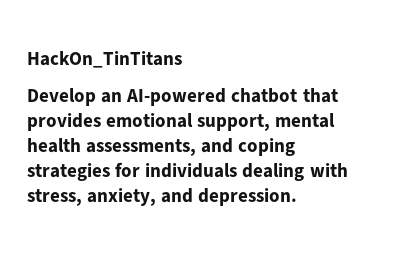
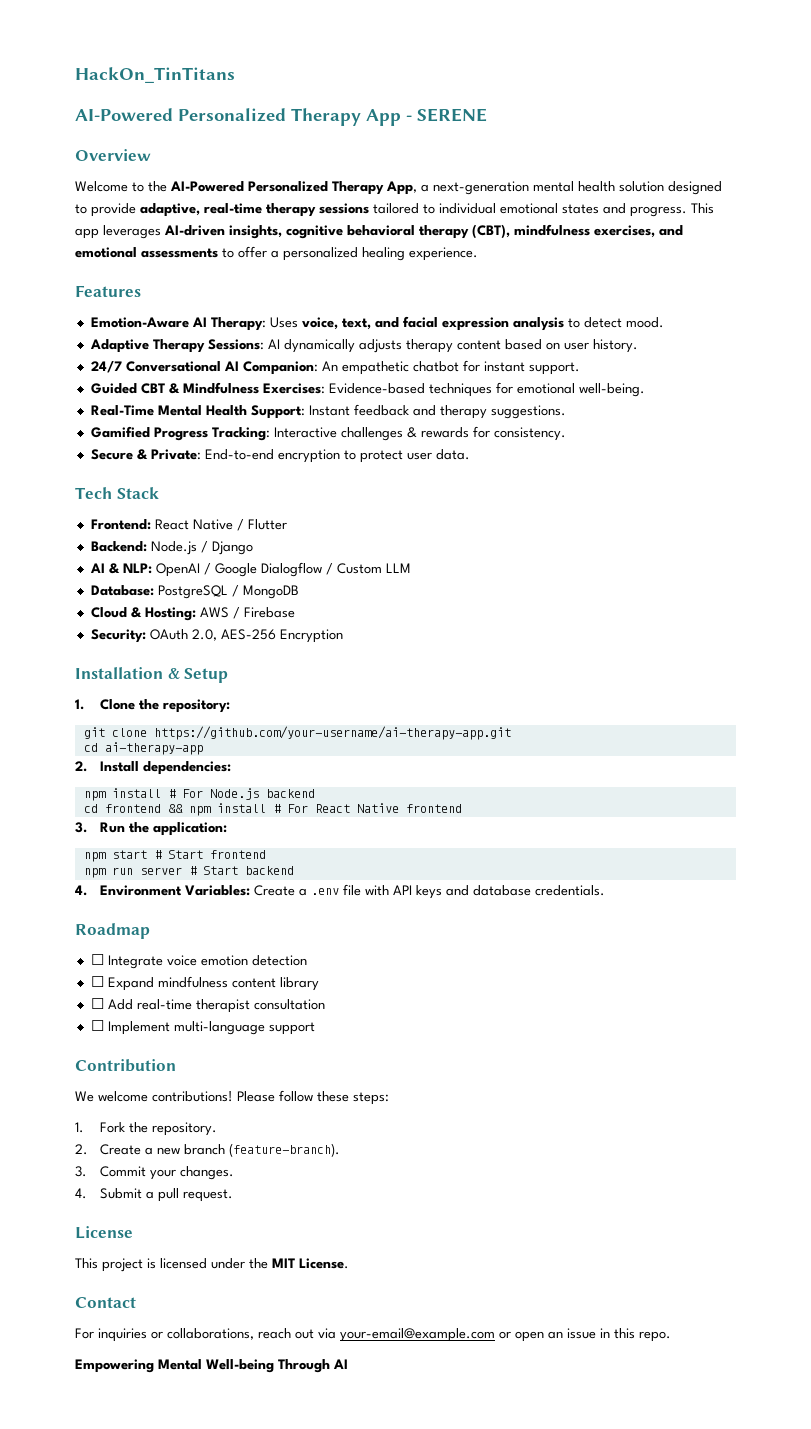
[27,88,338,106] [27,113,336,131] [27,138,296,156] [27,162,348,181] [27,188,298,206] Develop an AI-powered chatbot that provides emotional support, mental health assessments, and coping strategies for individuals dealing with stress, anxiety, and depression. -> [75,108,487,126] [75,149,151,161] [75,181,722,195] [75,203,714,217] [75,224,683,239] [75,246,478,261] [75,285,141,297] [90,316,664,331] [89,339,638,353] [90,360,580,375] [90,382,645,397] [90,404,566,419] [90,426,566,441] [90,449,470,463] [75,487,159,499] [90,519,287,531] [90,541,253,555] [89,562,411,577] [90,585,299,599] [90,607,295,621] [90,629,343,643] [75,667,229,683] [75,699,231,713] [83,726,511,740] [83,742,203,755] [75,761,232,775] [83,788,315,801] [83,803,462,816] [75,822,228,836] [83,850,266,862] [83,866,294,878] [75,884,606,899] [75,923,150,939] [90,954,307,969] [90,976,319,991] [90,998,325,1013] [90,1020,315,1035] [75,1059,176,1072] [75,1090,389,1105] [75,1122,218,1136] [75,1143,341,1157] [75,1166,235,1180] [75,1188,234,1202] [75,1226,133,1239] [75,1258,349,1272] [75,1297,136,1308] [75,1328,671,1342] [75,1359,348,1373] AI-Powered Personalized Therapy App - SERENE // Overview // Welcome to the AI-Powered Personalized Therapy App, a next-generation mental health solution designed to provide adaptive, real-time therapy sessions tailored to individual emotional states and progress. This app leverages AI-driven insights, cognitive behavioral therapy (CBT), mindfulness exercises, and emotional assessments to offer a personalized healing experience. // Features // Emotion-Aware AI Therapy: Uses voice, text, and facial expression analysis to detect mood. // Adaptive Therapy Sessions: AI dynamically adjusts therapy content based on user history. // 24/7 Conversational AI Companion: An empathetic chatbot for instant support. // Guided CBT & Mindfulness Exercises: Evidence-based techniques for emotional well-being. // Real-Time Mental Health Support: Instant feedback and therapy suggestions. // Gamified Progress Tracking: Interactive challenges & rewards for consistency. // Secure & Private: End-to-end encryption to protect user data. // Tech Stack // Frontend: React Native / Flutter // Backend: Node.js / Django // AI & NLP: OpenAI / Google Dialogflow / Custom LLM // Database: PostgreSQL / MongoDB // Cloud & Hosting: AWS / Firebase // Security: OAuth 2.0, AES-256 Encryption // Installation & Setup // 1. Clone the repository: // git clone https://github.com/your-username/ai-therapy-app.git // cd ai-therapy-app // 2. Install dependencies: // npm install # For Node.js backend // cd frontend && npm install # For React Native frontend // 3. Run the application: // npm start # Start frontend // npm run server # Start backend // 4. Environment Variables: Create a .env file with API keys and database credentials. // Roadmap // ☐ Integrate voice emotion detection // ☐ Expand mindfulness content library // ☐ Add real-time therapist consultation // ☐ Implement multi-language support // Contribution // We welcome contributions! Please follow these steps: // 1. Fork the repository. // 2. Create a new branch (feature-branch). // 3. Commit your changes. // 4. Submit a pull request. // License // This project is licensed under the MIT License. // Contact // For inquiries or collaborations, reach out via your-email@example.com or open an issue in this repo. // Empowering Mental Well-being Through AI

